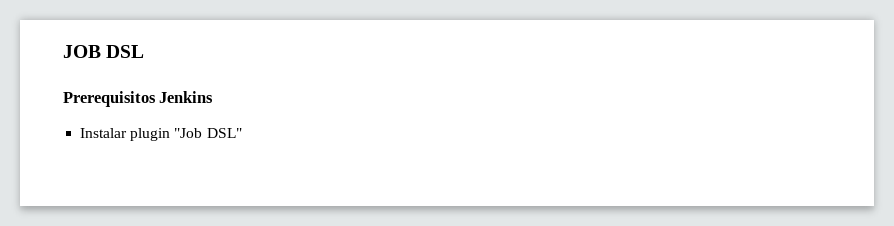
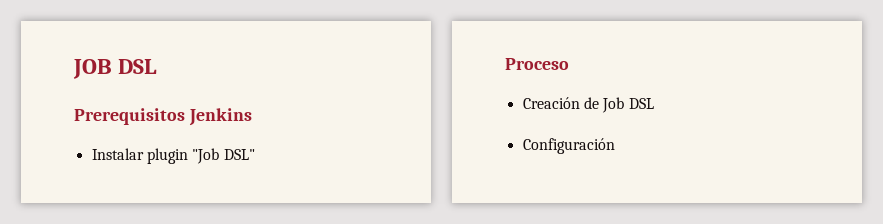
(242, 133) none -> [505,58,569,70] [522,97,654,113] [522,138,615,154] // Proceso // Creación de Job DSL // Configuración

